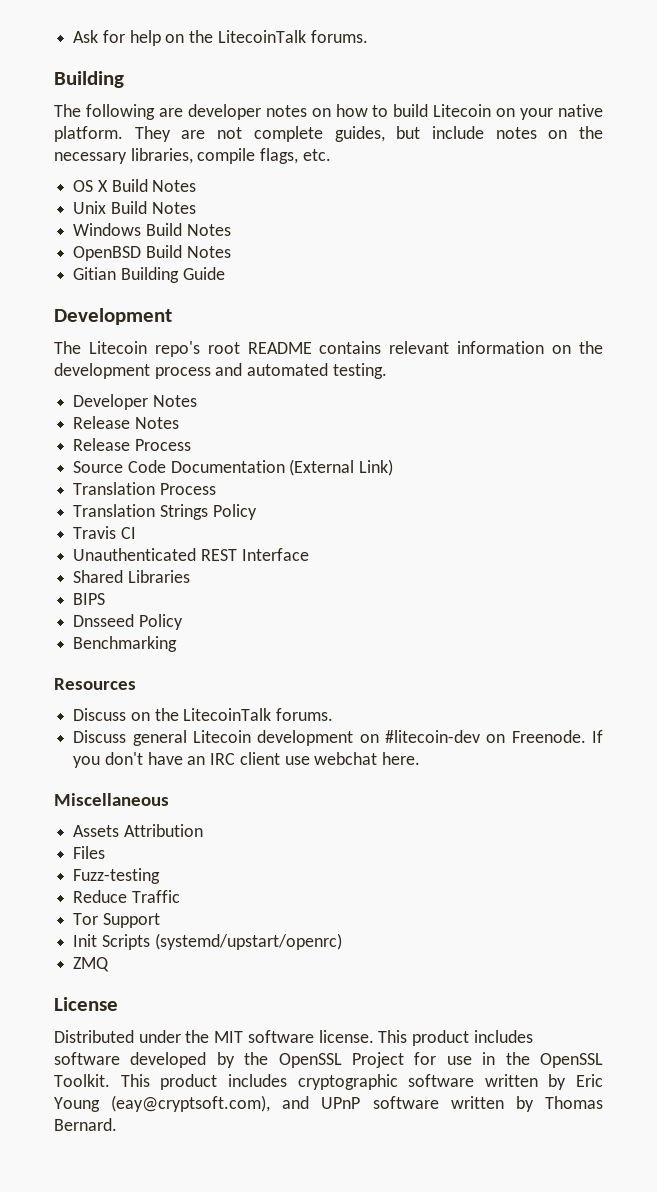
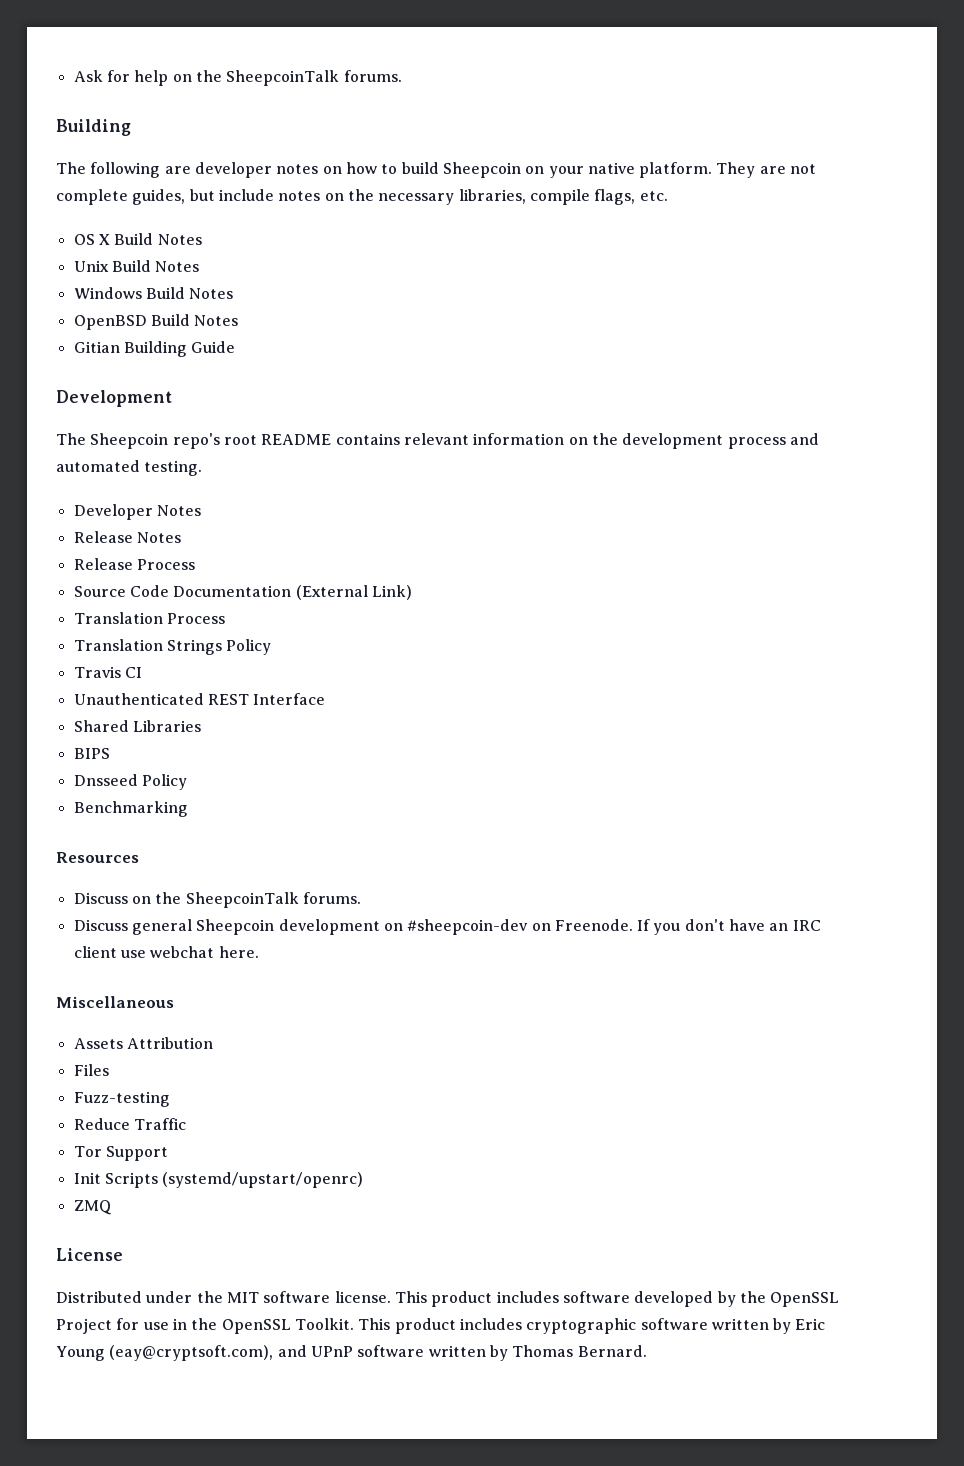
[217,30,306,43] LitecoinTalk -> [226,70,340,86] SheepcoinTalk
[433,104,492,117] Litecoin -> [442,162,521,178] Sheepcoin
[88,341,147,354] Litecoin -> [90,433,169,449] Sheepcoin
[183,708,272,721] LitecoinTalk -> [185,892,299,908] SheepcoinTalk
[192,730,251,743] Litecoin -> [196,919,275,935] Sheepcoin
[384,730,480,743] #litecoin-dev -> [407,919,529,935] #sheepcoin-dev

